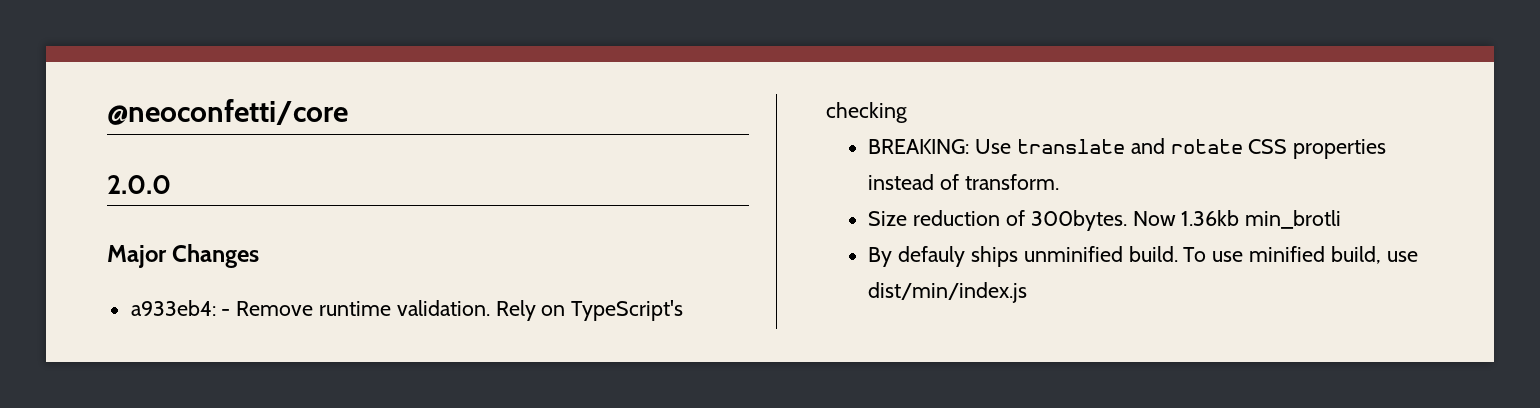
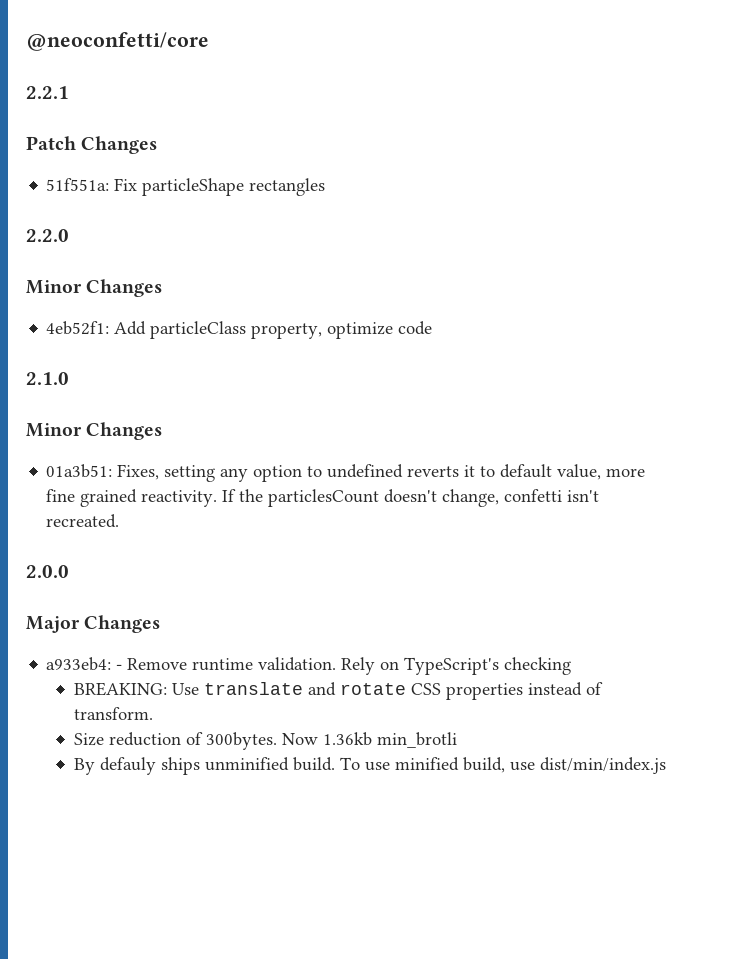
(348, 112) none -> [26,86,69,99] [26,136,158,154] [46,178,326,196] [26,229,69,242] [26,279,163,297] [46,321,433,339] [26,372,69,385] [26,422,163,440] [46,464,646,482] [46,489,600,507] [46,514,120,528] // 2.2.1 // Patch Changes // 51f551a: Fix particleShape rectangles // 2.2.0 // Minor Changes // 4eb52f1: Add particleClass property, optimize code // 2.1.0 // Minor Changes // 01a3b51: Fixes, setting any option to undefined reverts it to default value, more fine grained reactivity. If the particlesCount doesn't change, confetti isn't recreated.

